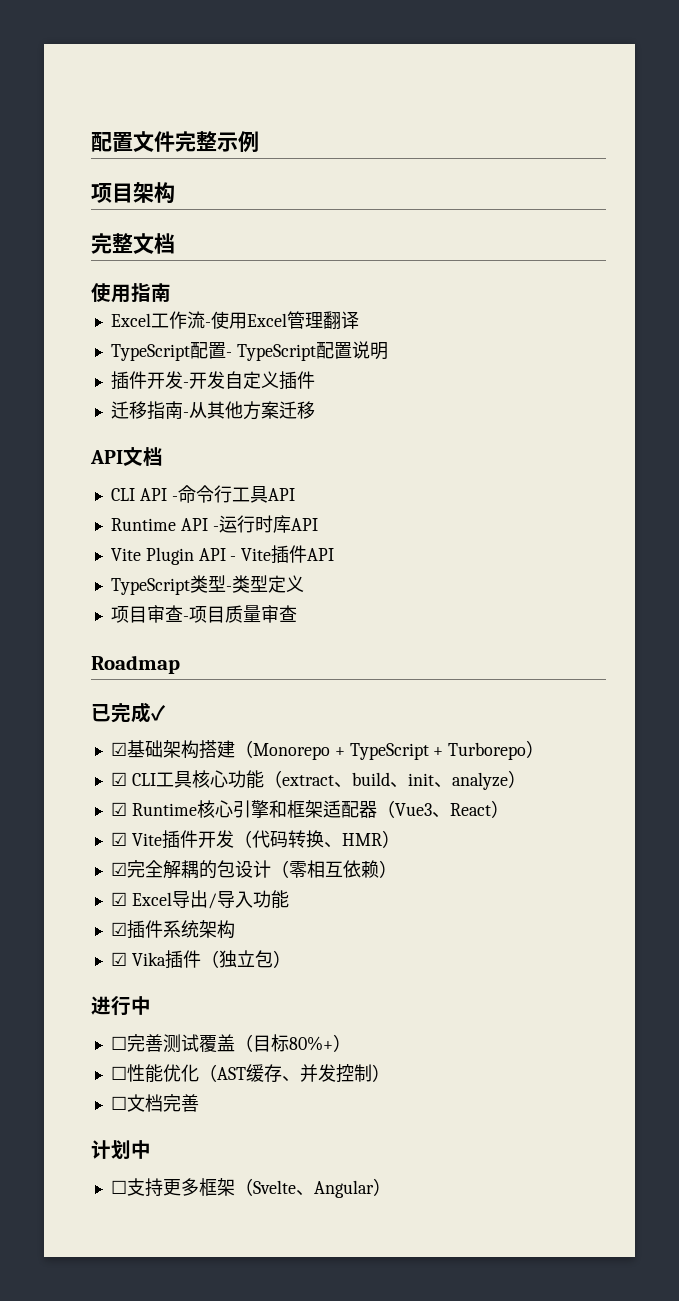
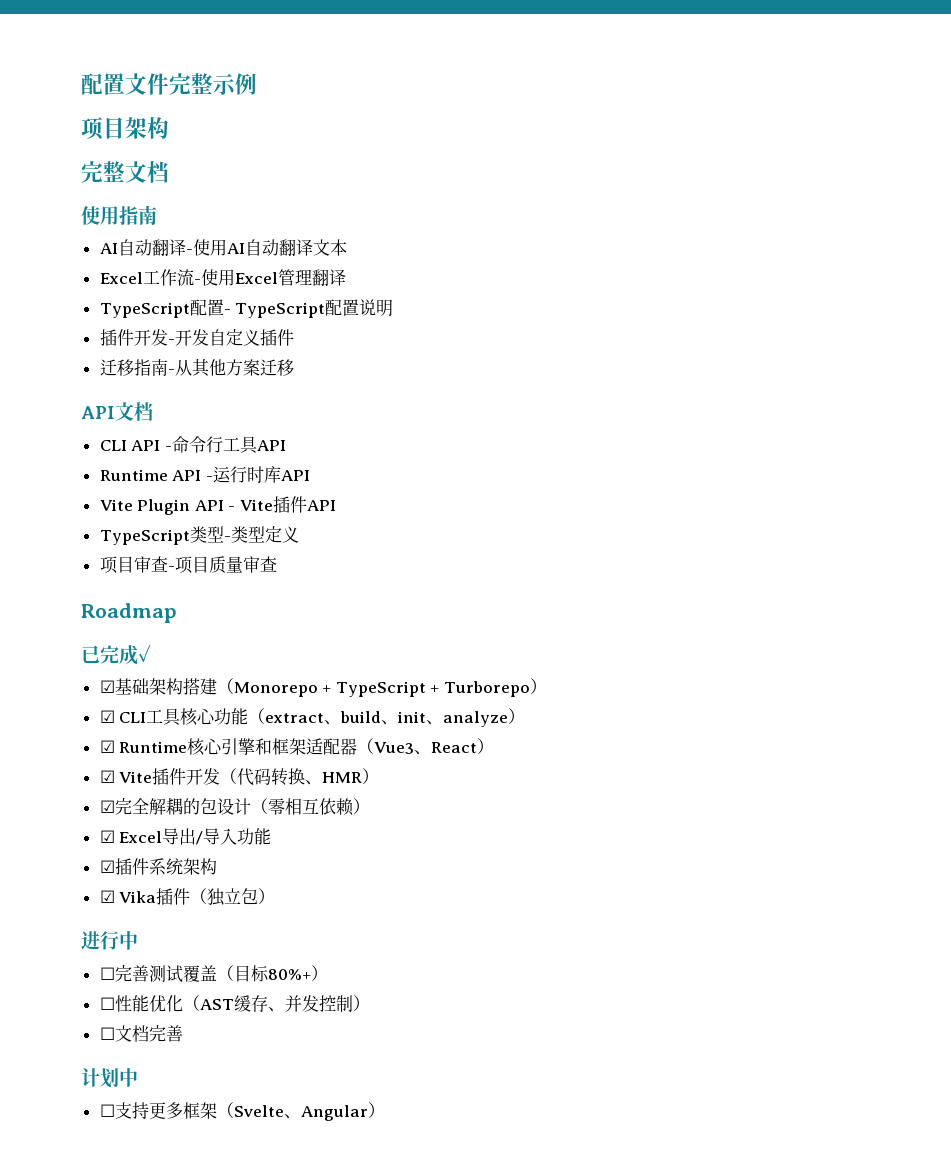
(171, 292) none -> [99,239,347,256] // AI自动翻译-使用AI自动翻译文本

